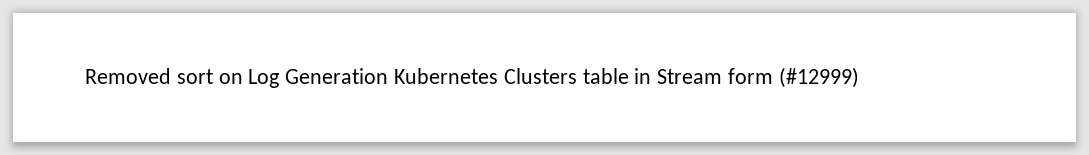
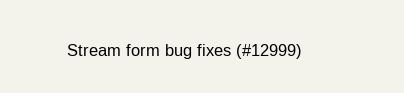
[85,68,774,88] Removed sort on Log Generation Kubernetes Clusters table in Stream form -> [67,44,231,59] Stream form bug fixes

